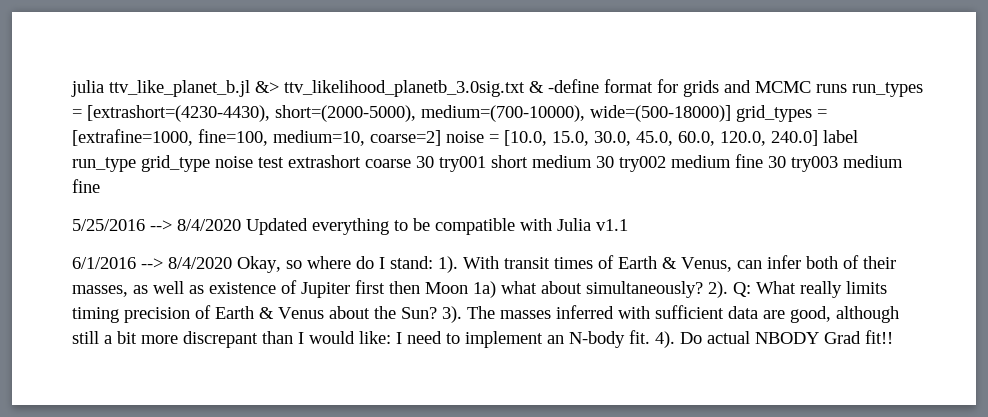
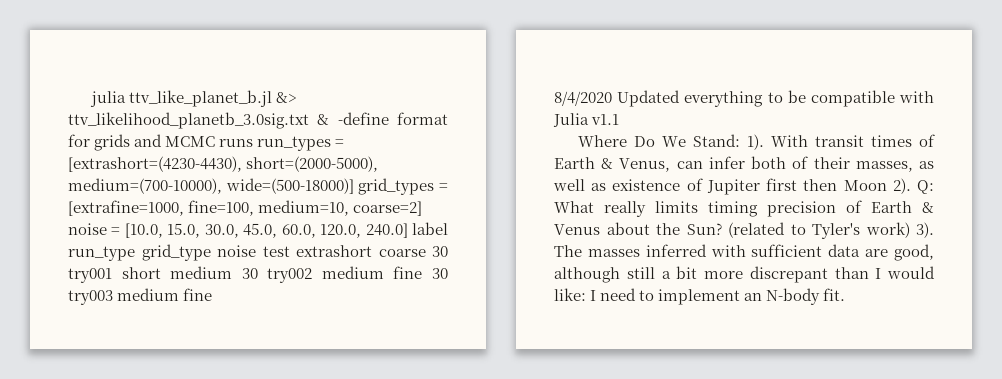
[72,219,172,231] 5/25/2016 --> -> (213, 294) none
[72,256,433,273] 6/1/2016 --> 8/4/2020 Okay, so where do I stand: -> [578,134,741,147] Where Do We Stand:
[473,281,703,298] 1a) what about simultaneously? -> (887, 185) none
(437, 313) none -> [728,222,910,239] (related to Tyler's work)
[655,330,893,348] 4). Do actual NBODY Grad fit!! -> (846, 294) none

